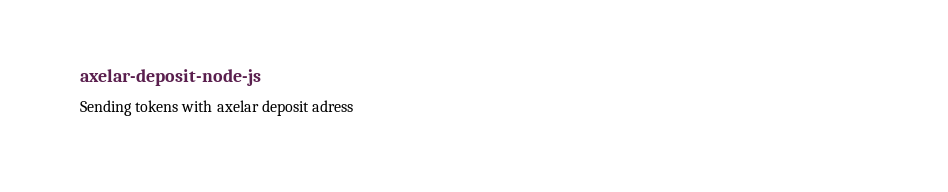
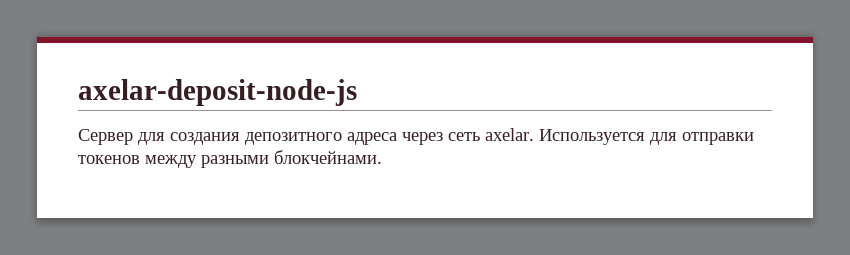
[80,100,353,116] Sending tokens with axelar deposit adress -> [78,128,754,145] [78,150,382,168] Сервер для создания депозитного адреса через сеть axelar. Используется для отправки токенов между разными блокчейнами.

